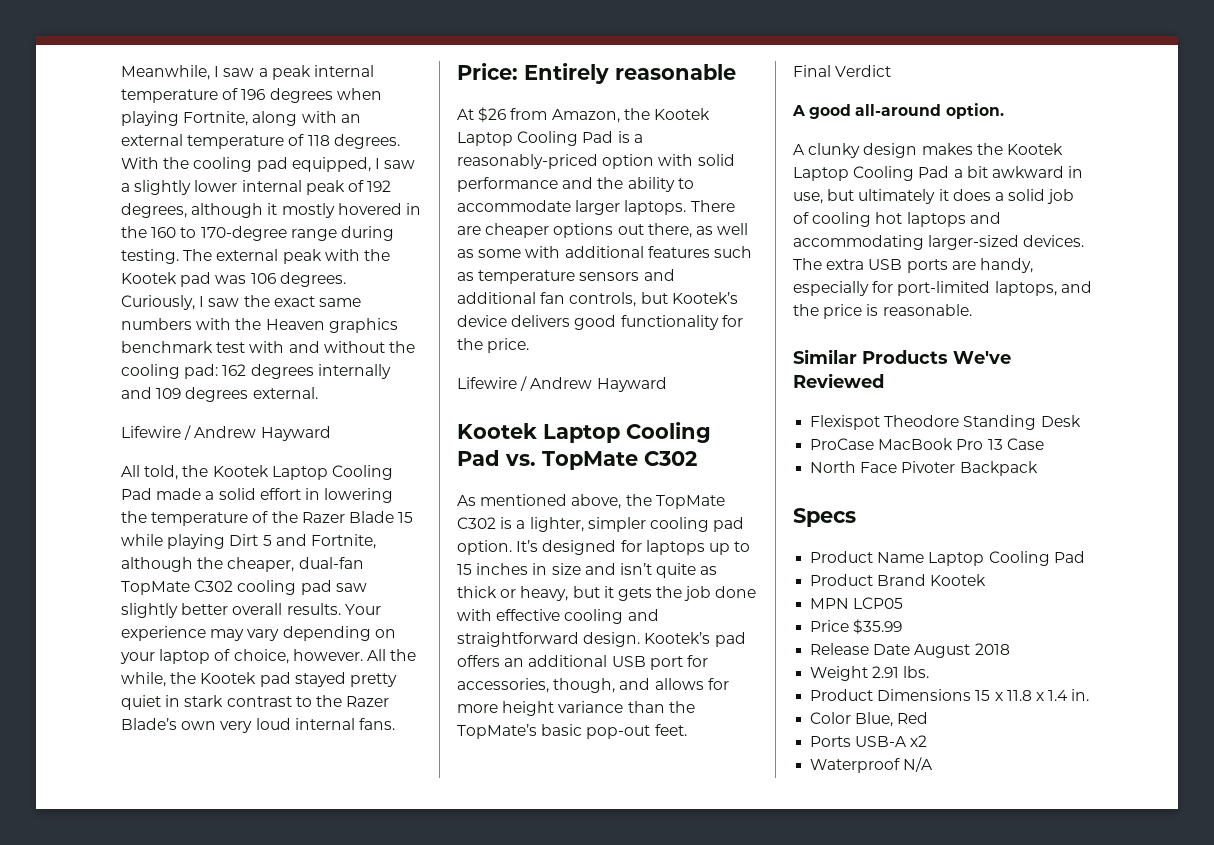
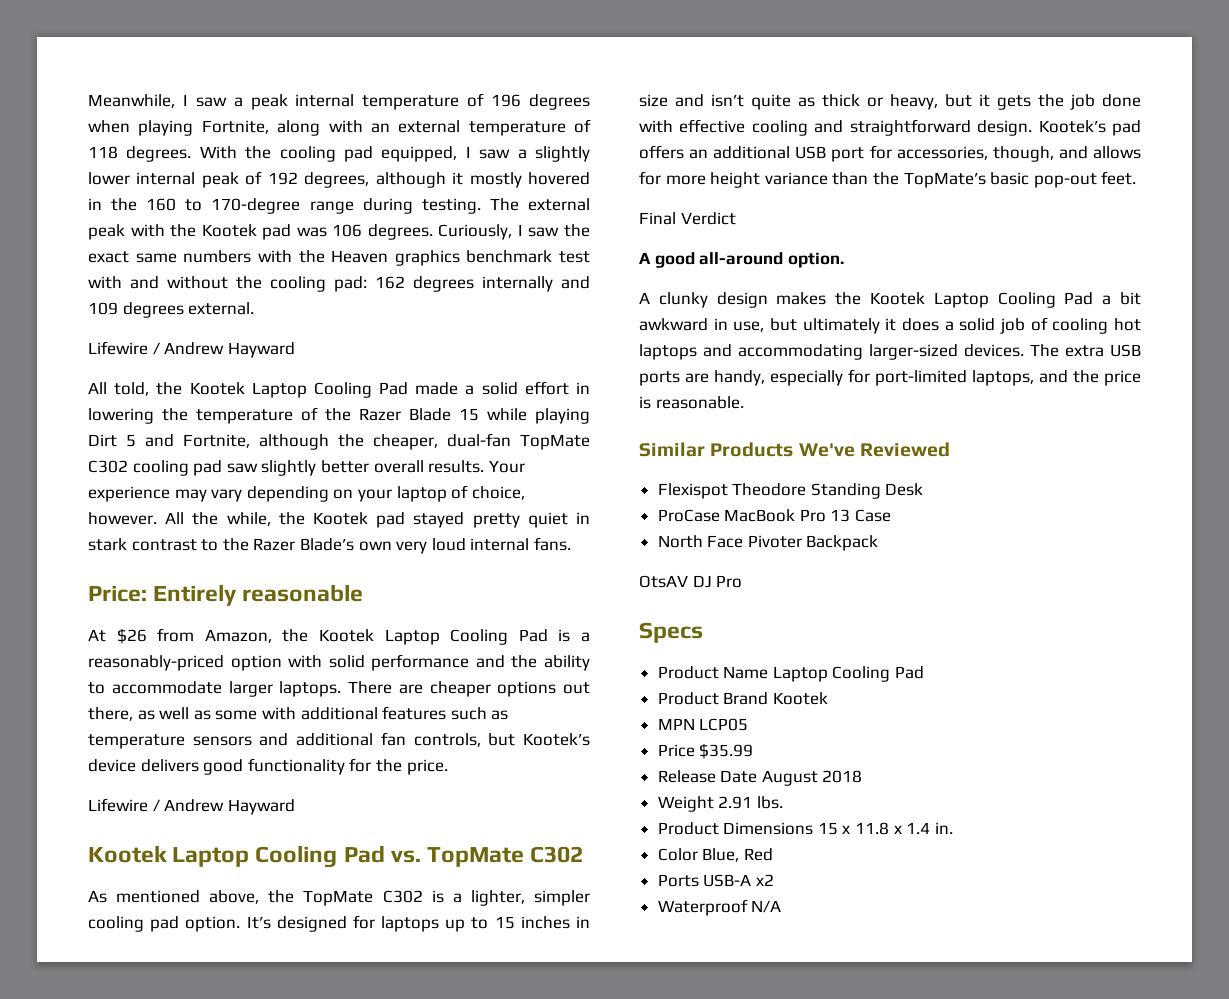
(1038, 468) none -> [639,575,743,588] // OtsAV DJ Pro

